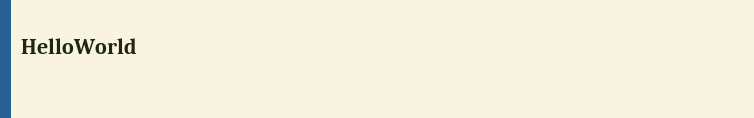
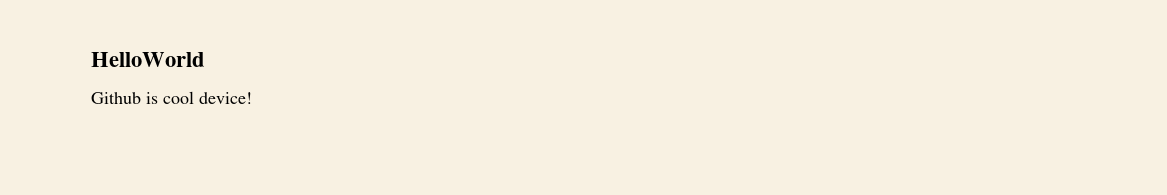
(137, 46) none -> [91,91,252,104] // Github is cool device!

